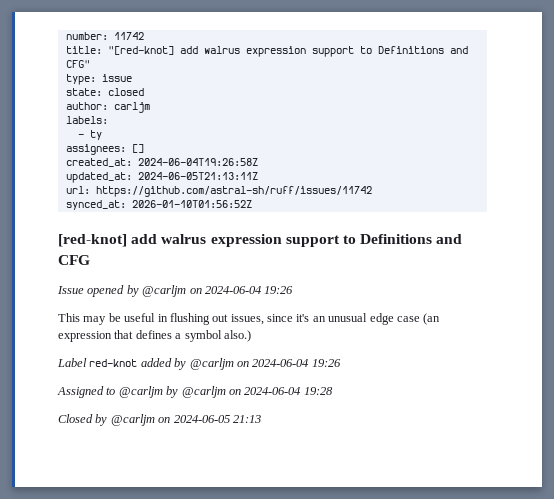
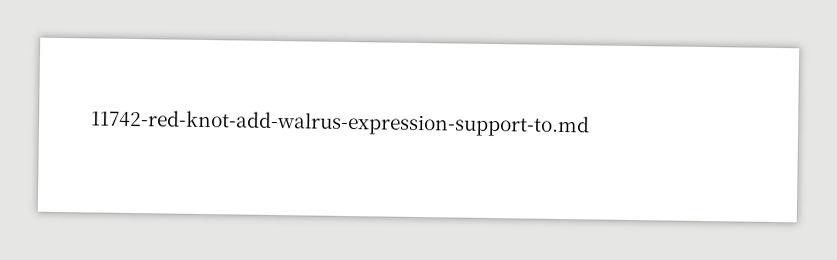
[65,32,144,40] [65,46,468,57] [65,60,90,68] [65,74,132,85] [65,88,144,96] [65,102,150,113] [65,116,108,124] [77,130,102,140] [65,144,144,155] [65,158,258,167] [65,172,258,183] [65,186,372,197] [65,200,252,210] [58,234,463,247] [58,255,90,265] [57,285,294,297] [58,313,441,325] [58,330,251,342] [57,358,341,370] [57,386,333,398] [58,414,261,426] number: 11742 // title: "[red-knot] add walrus expression support to Definitions and CFG" // type: issue // state: closed // author: carljm // labels: // - ty // assignees: [] // created_at: 2024-06-04T19:26:58Z // updated_at: 2024-06-05T21:13:11Z // url: https://github.com/astral-sh/ruff/issues/11742 // synced_at: 2026-01-10T01:56:52Z // [red-knot] add walrus expression support to Definitions and CFG // Issue opened by @carljm on 2024-06-04 19:26 // This may be useful in flushing out issues, since it's an unusual edge case (an expression that defines a symbol also.) // Label red-knot added by @carljm on 2024-06-04 19:26 // Assigned to @carljm by @carljm on 2024-06-04 19:28 // Closed by @carljm on 2024-06-05 21:13 -> [90,109,590,138] 11742-red-knot-add-walrus-expression-support-to.md

